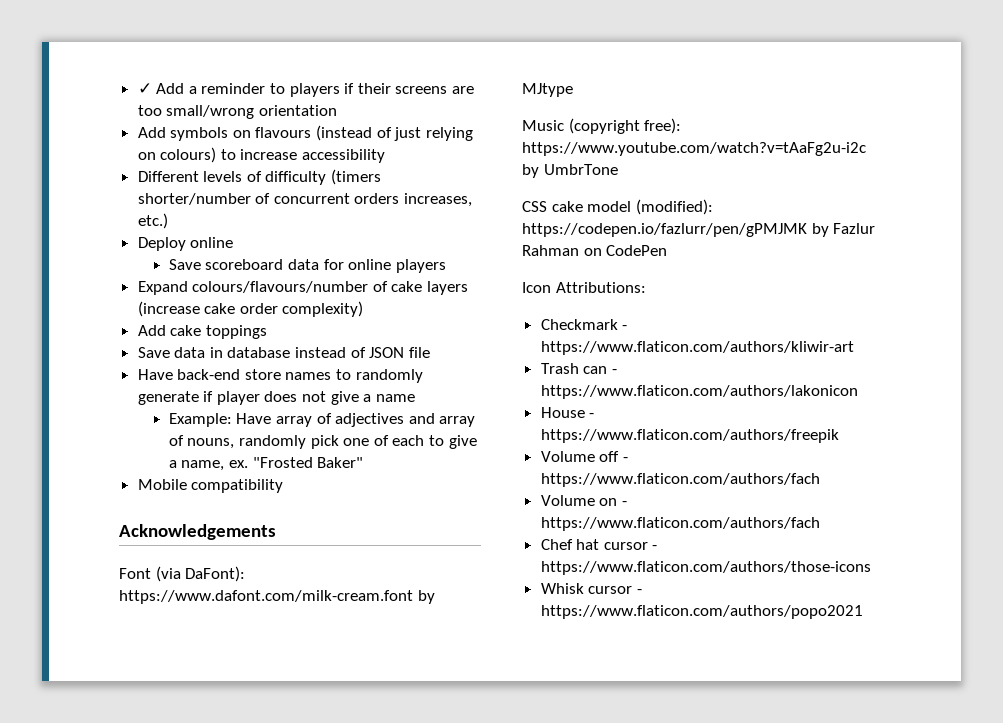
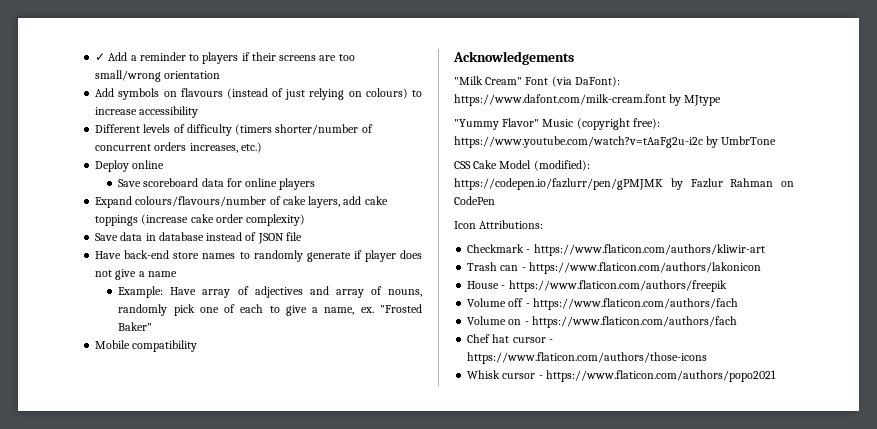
[427,281,469,295] layers -> [308,196,388,208] [95,215,139,226] layers, add cake toppings
[137,325,267,339] // Add cake toppings -> (306, 220) none
(276, 532) none -> [454,76,523,85] "Milk Cream"
(573, 90) none -> [454,118,540,130] "Yummy Flavor"
[551,201,632,212] cake model -> [473,160,532,169] Cake Model

